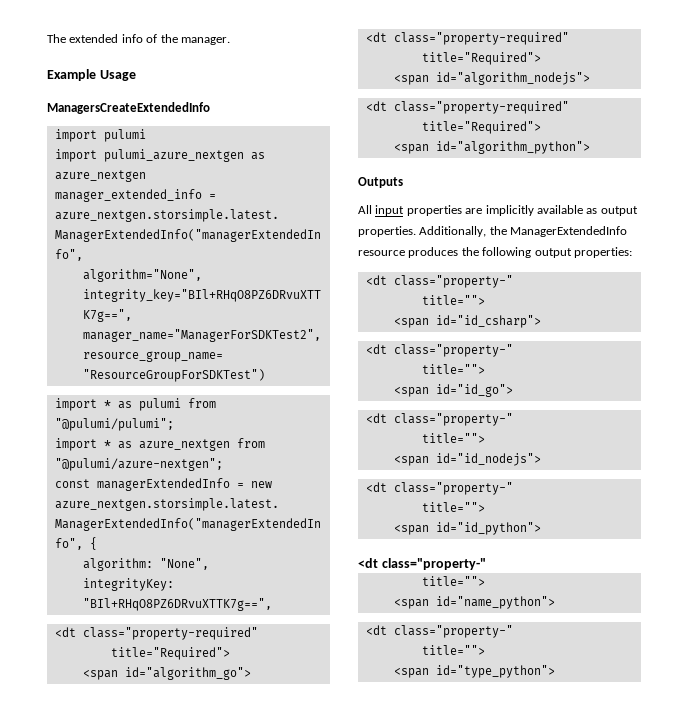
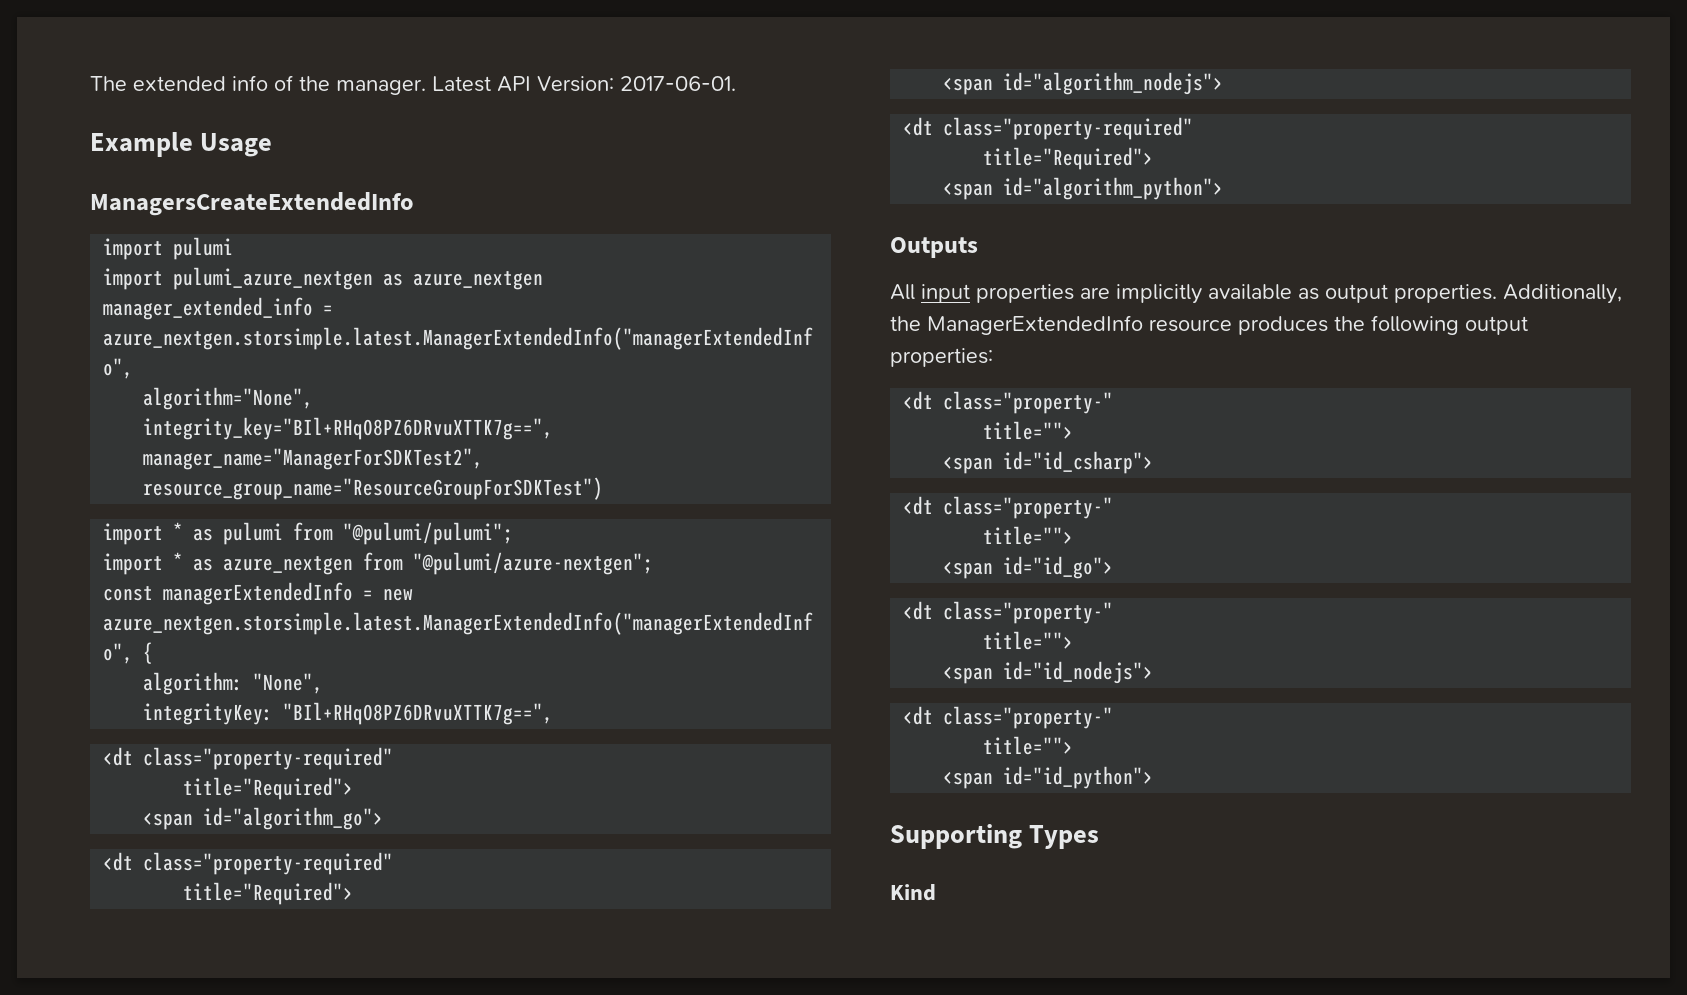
(230, 41) none -> [432,76,736,92] Latest API Version: 2017-06-01.
[358,558,486,570] [421,576,485,586] [393,596,555,609] [365,625,513,638] [421,645,485,655] [393,665,555,678] <dt class="property-" // title=""> // <span id="name_python"> // <dt class="property-" // title=""> // <span id="type_python"> -> [890,824,1100,849] [890,884,936,901] Supporting Types // Kind

